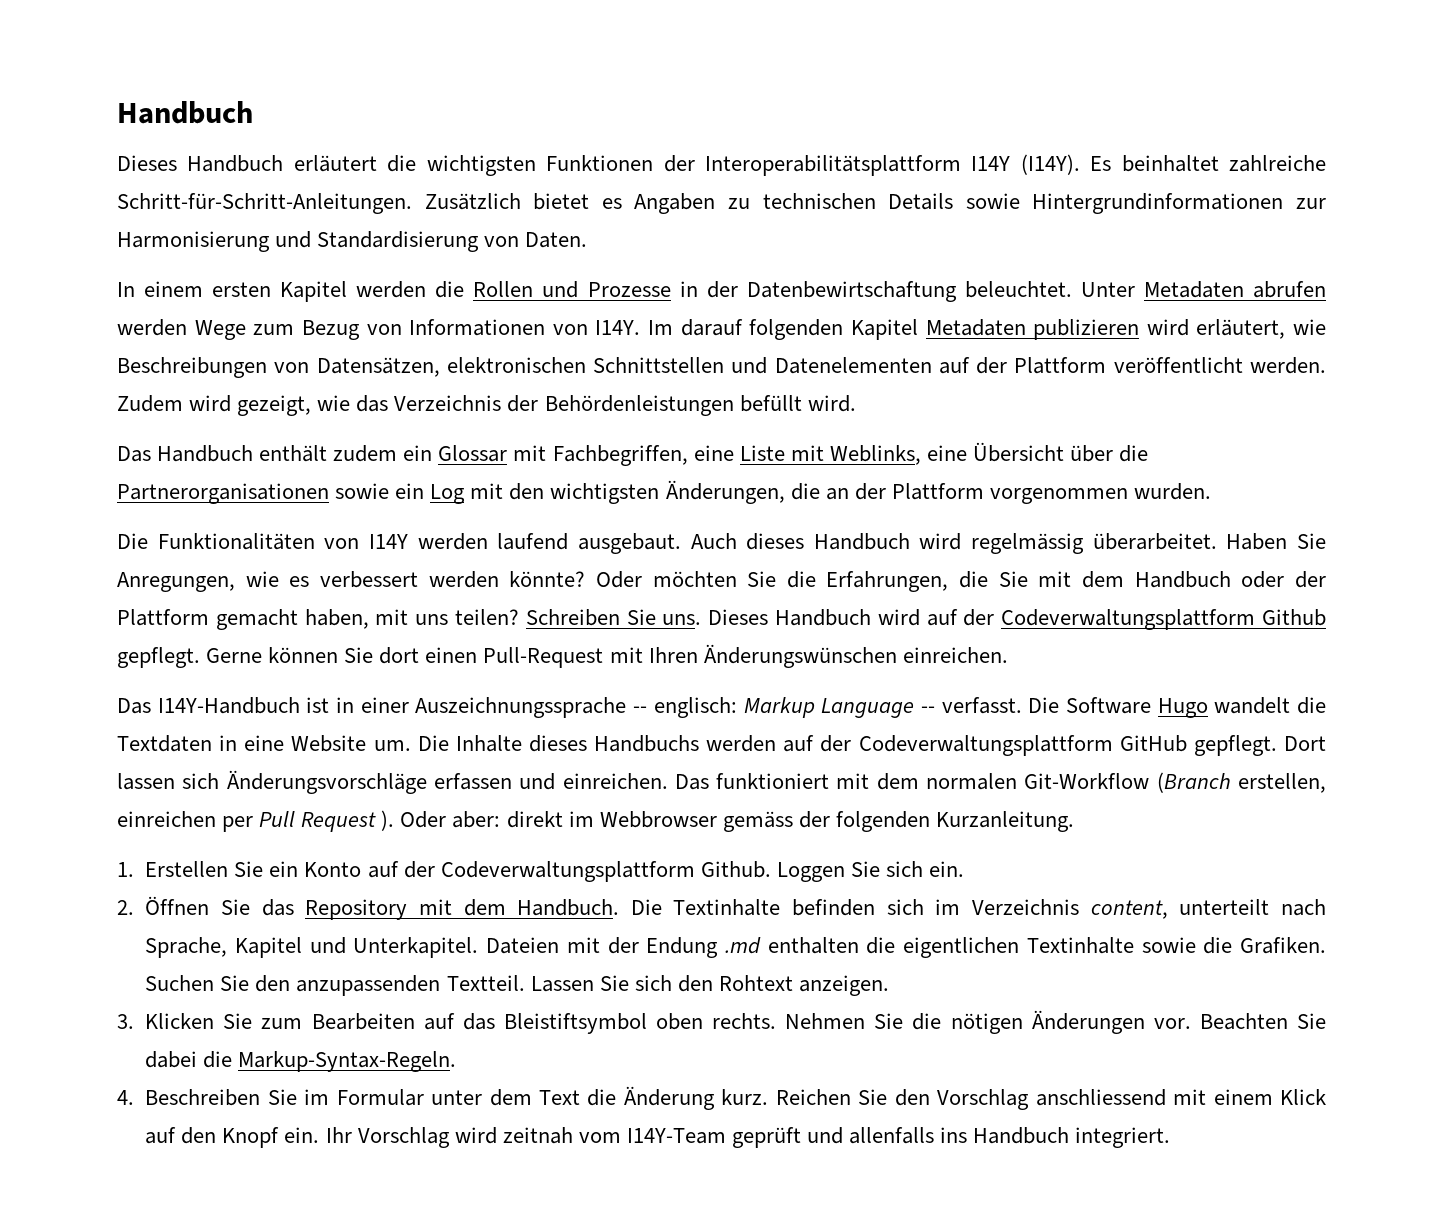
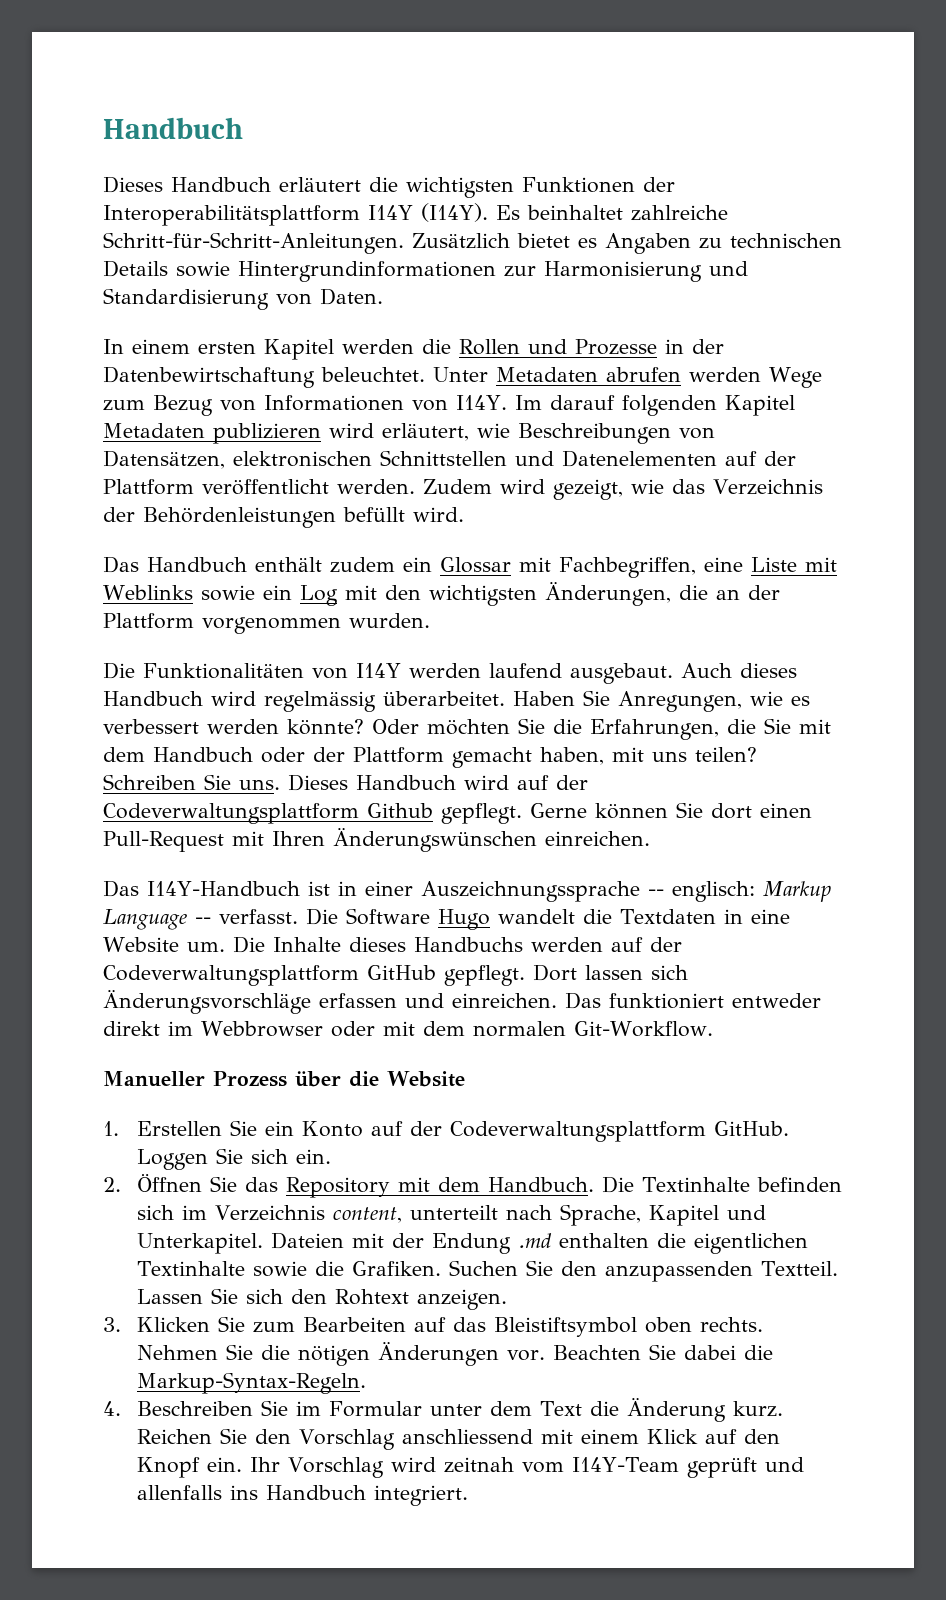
[829,442,1149,465] [117,483,329,504] Weblinks, eine Übersicht über die Partnerorganisationen -> [103,585,193,600] Weblinks
[836,772,1326,793] [117,810,1074,832] mit dem normalen Git-Workflow (Branch erstellen, einreichen per Pull Request ). Oder aber: direkt im Webbrowser gemäss der folgenden Kurzanleitung. -> [732,993,821,1008] [103,1021,713,1037] [103,1071,465,1087] entweder direkt im Webbrowser oder mit dem normalen Git-Workflow. // Manueller Prozess über die Website
[700,861,771,878] Github. -> [714,1121,790,1136] GitHub.

